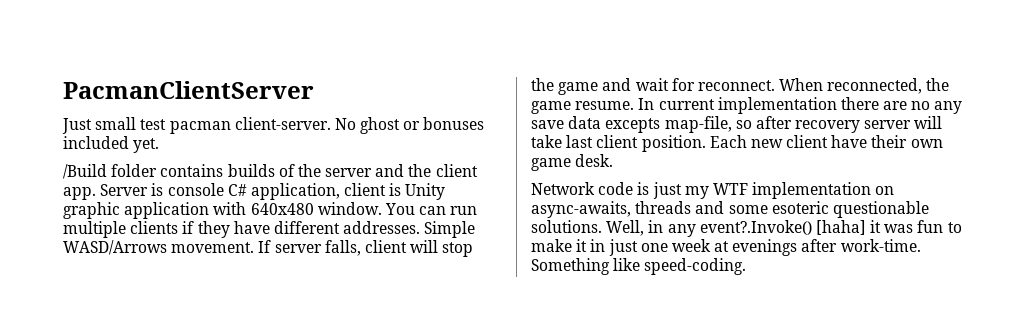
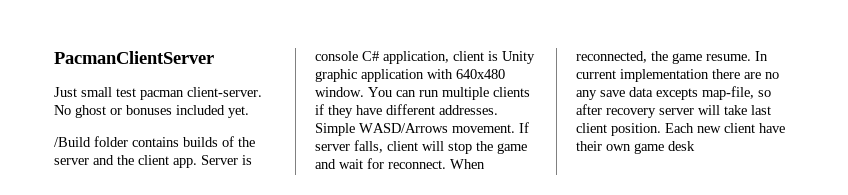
[575,154,614,167] [531,182,895,199] [531,201,929,218] [531,220,962,237] [531,239,921,256] [531,258,747,275] desk. // Network code is just my WTF implementation on async-awaits, threads and some esoteric questionable solutions. Well, in any event?.Invoke() [haha] it was fun to make it in just one week at evenings after work-time. Something like speed-coding. -> [668,141,695,151] desk

